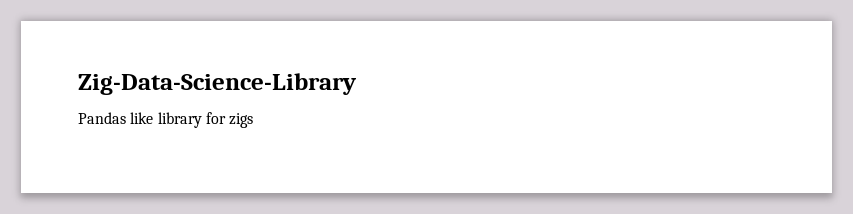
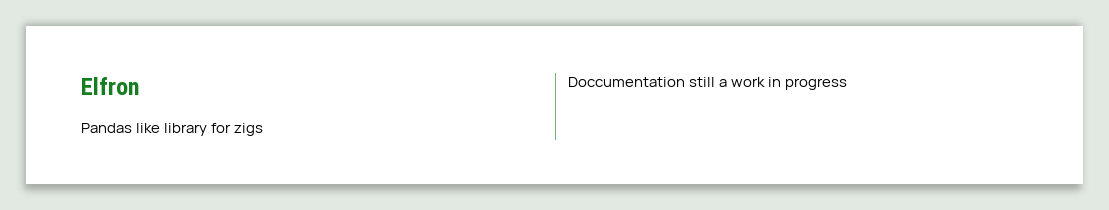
[78,73,357,95] Zig-Data-Science-Library -> [81,77,140,95] Elfron
(254, 120) none -> [568,77,848,90] // Doccumentation still a work in progress

